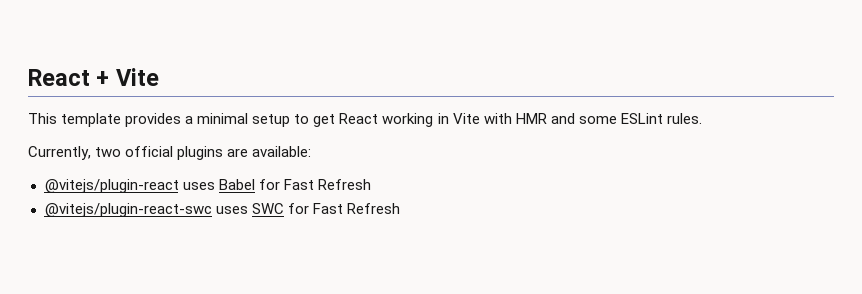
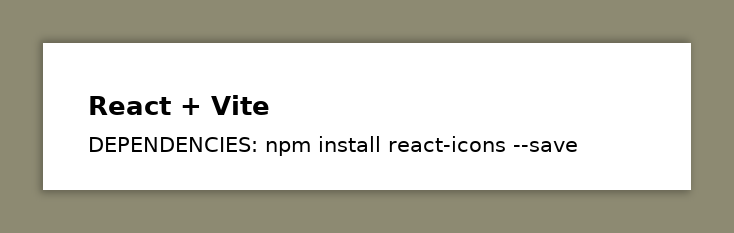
[28,113,702,127] [28,146,312,160] [44,179,371,193] [44,203,400,217] This template provides a minimal setup to get React working in Vite with HMR and some ESLint rules. // Currently, two official plugins are available: // @vitejs/plugin-react uses Babel for Fast Refresh // @vitejs/plugin-react-swc uses SWC for Fast Refresh -> [88,136,578,156] DEPENDENCIES: npm install react-icons --save

